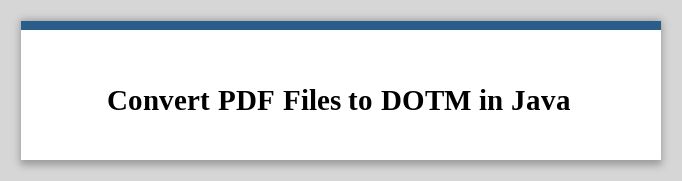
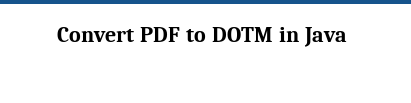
[282,89,341,110] Files -> (180, 34) none

